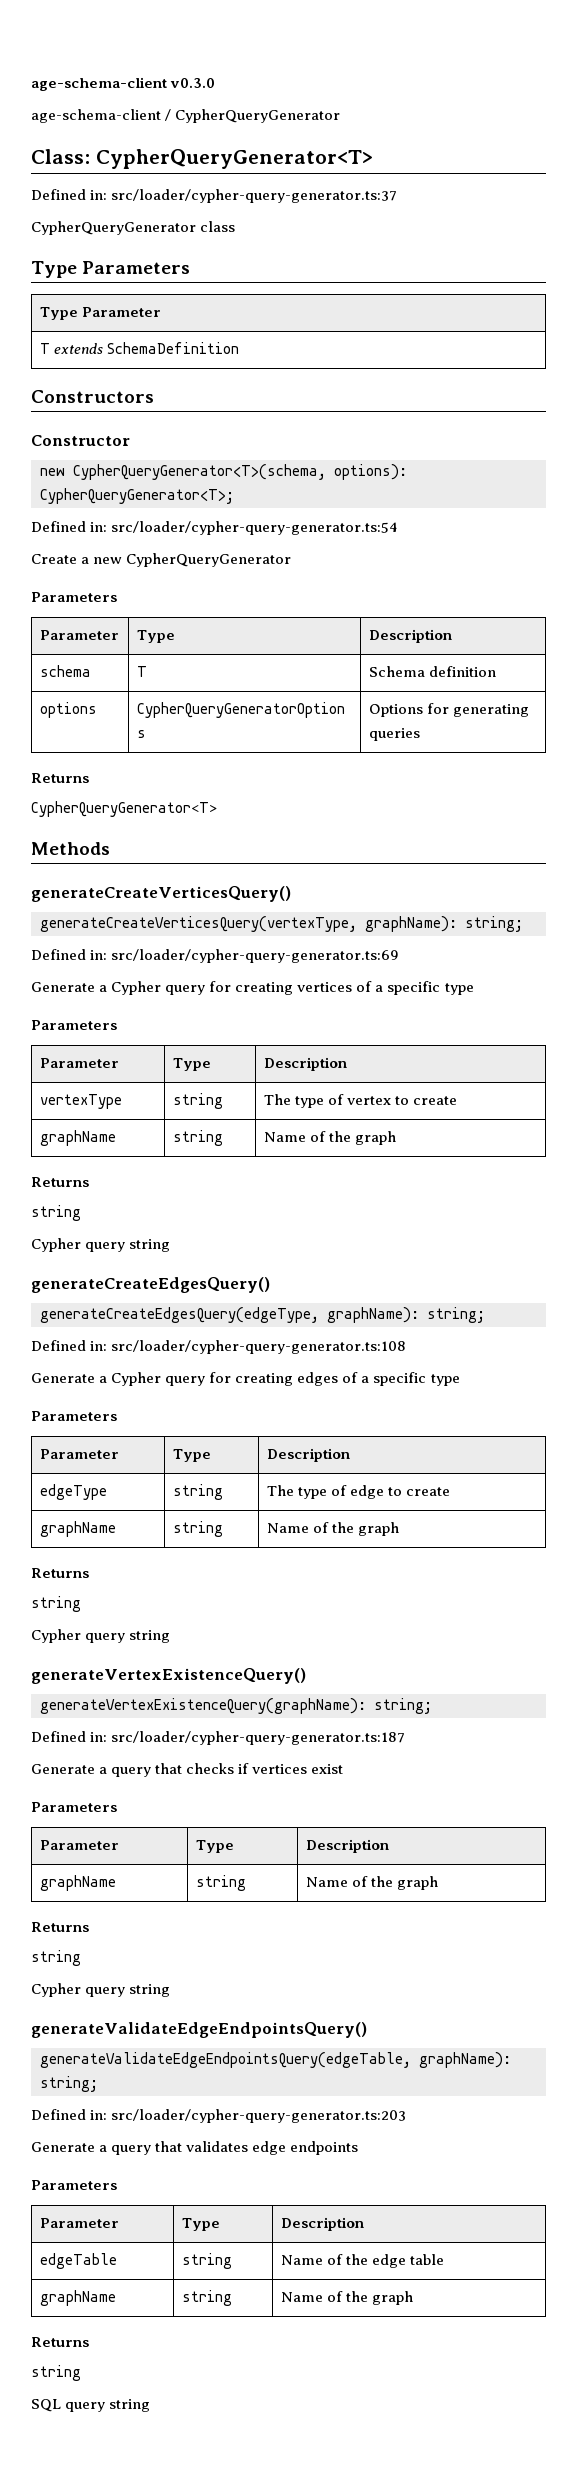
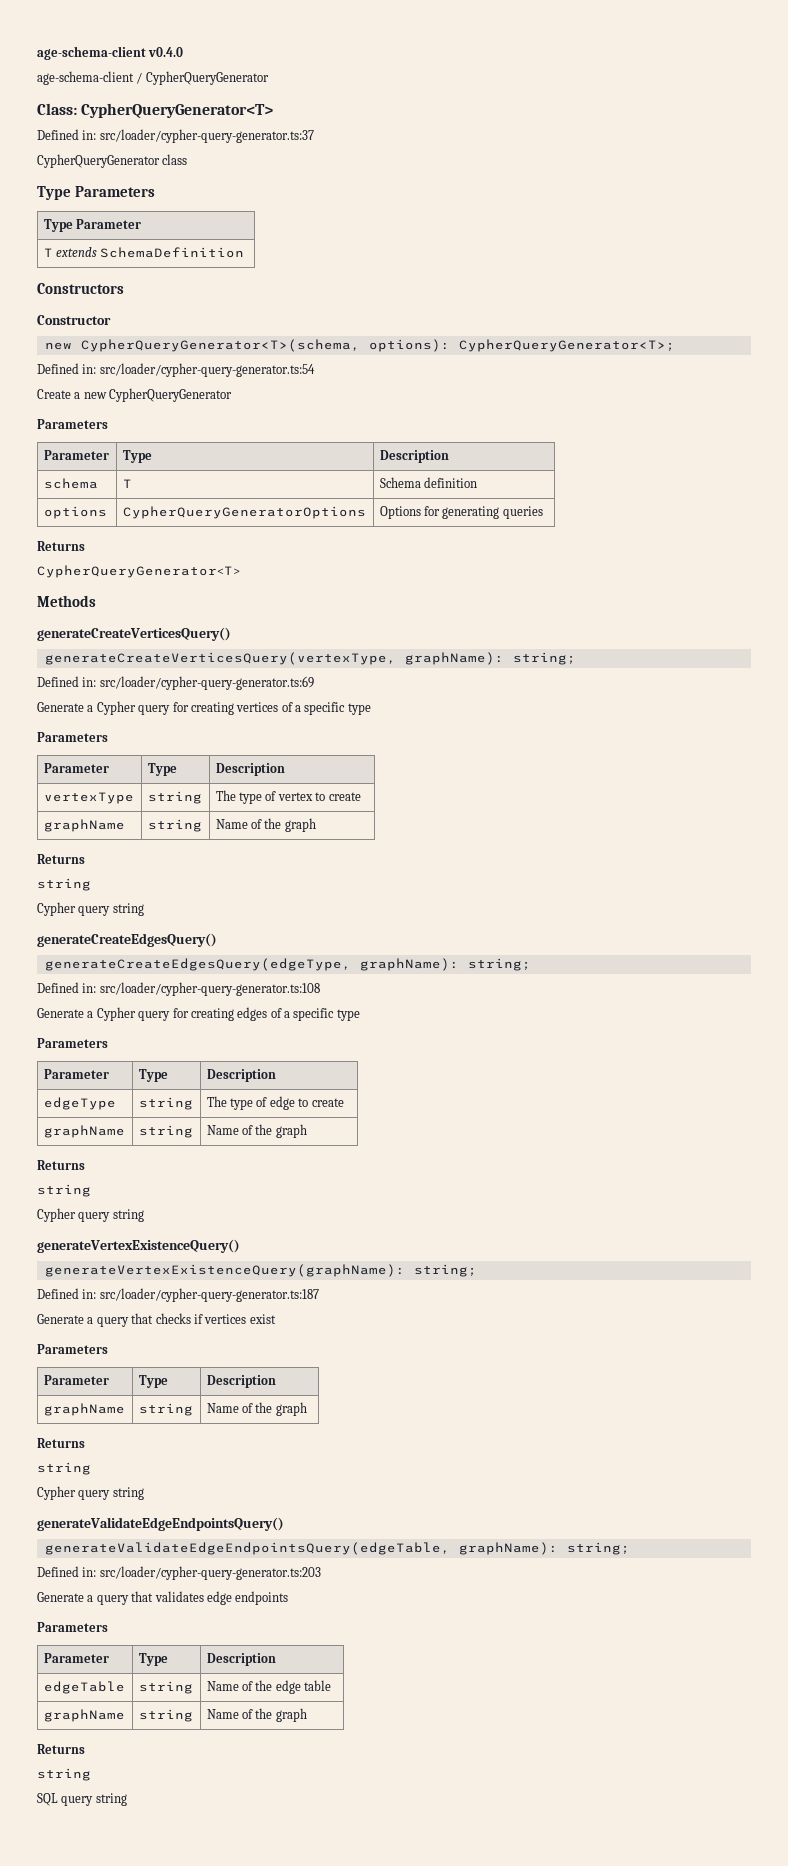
[31,77,216,91] age-schema-client v0.3.0 -> [37,46,184,60] age-schema-client v0.4.0

